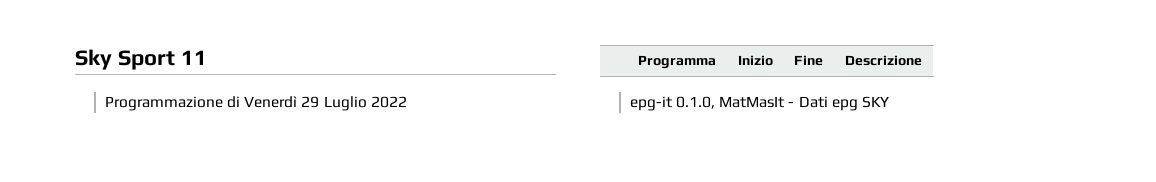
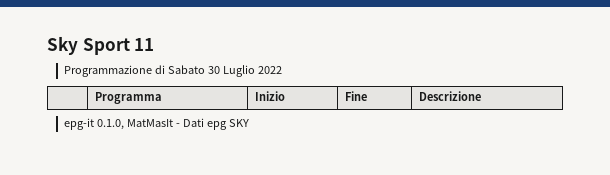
[244,96,320,108] Venerdì 29 -> [168,65,221,74] Sabato 30

